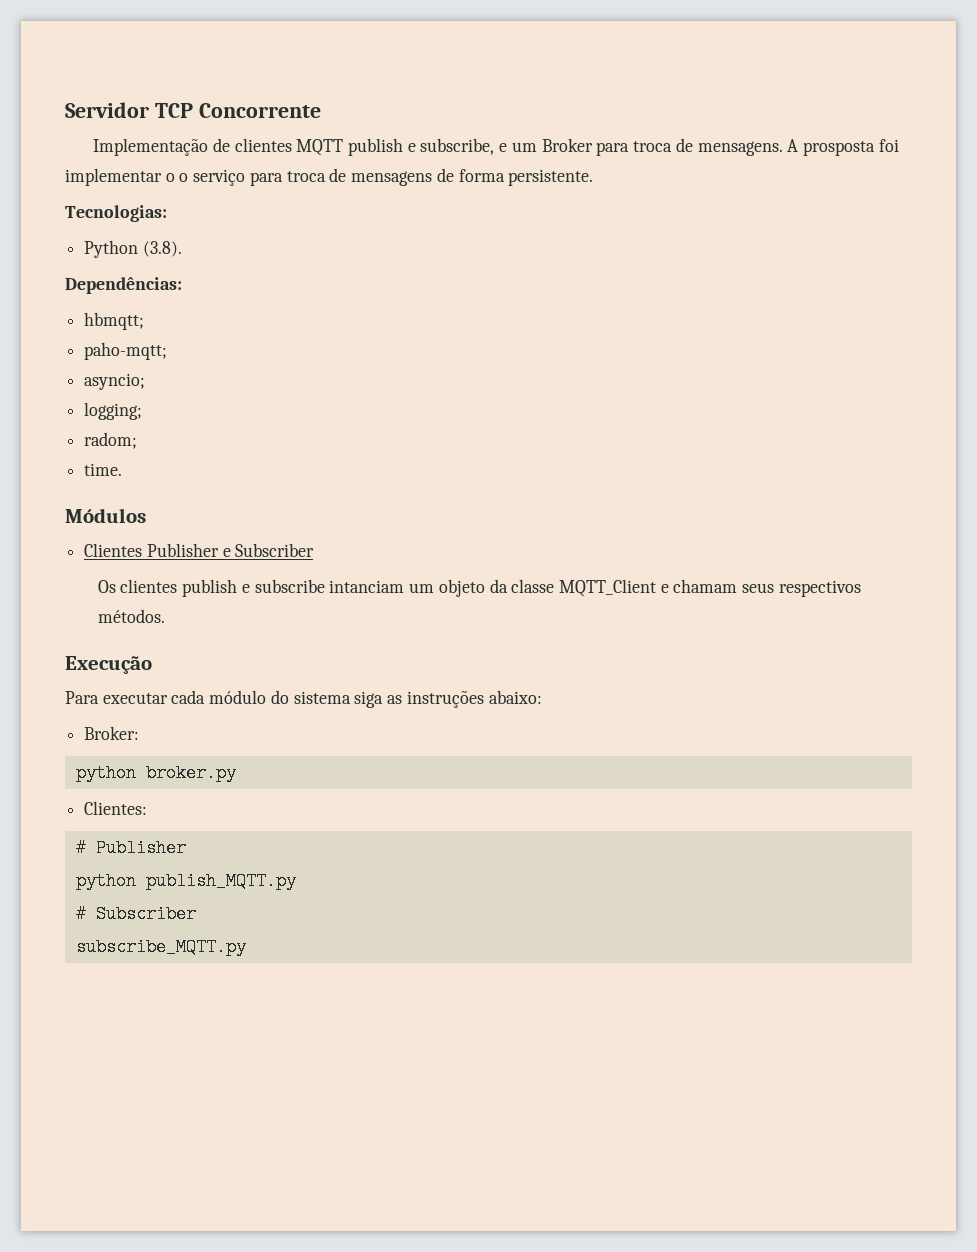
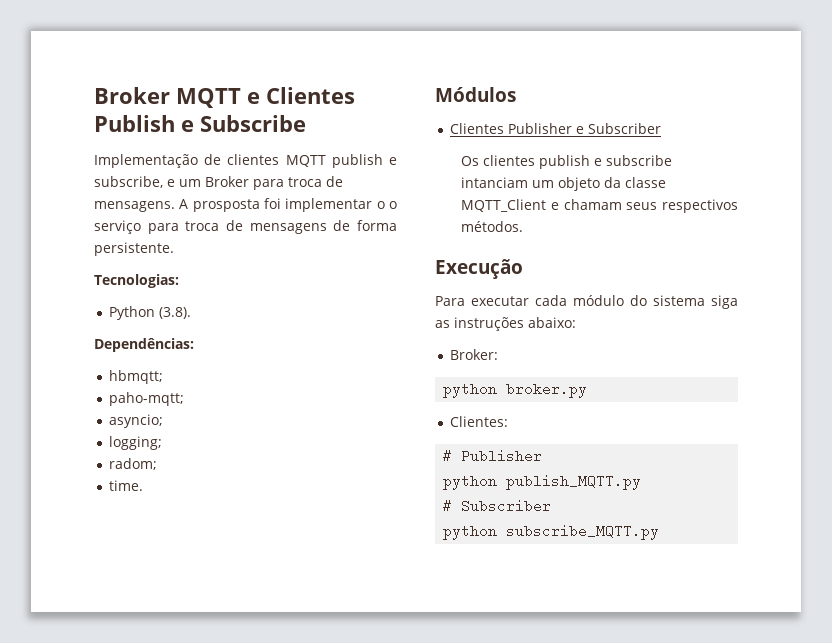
[65,102,321,118] Servidor TCP Concorrente -> [94,87,355,108] [94,115,306,132] Broker MQTT e Clientes Publish e Subscribe
(196, 914) none -> [443,526,498,540] python

